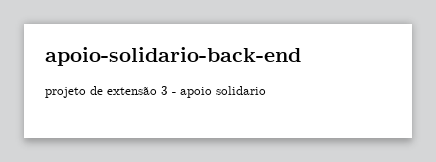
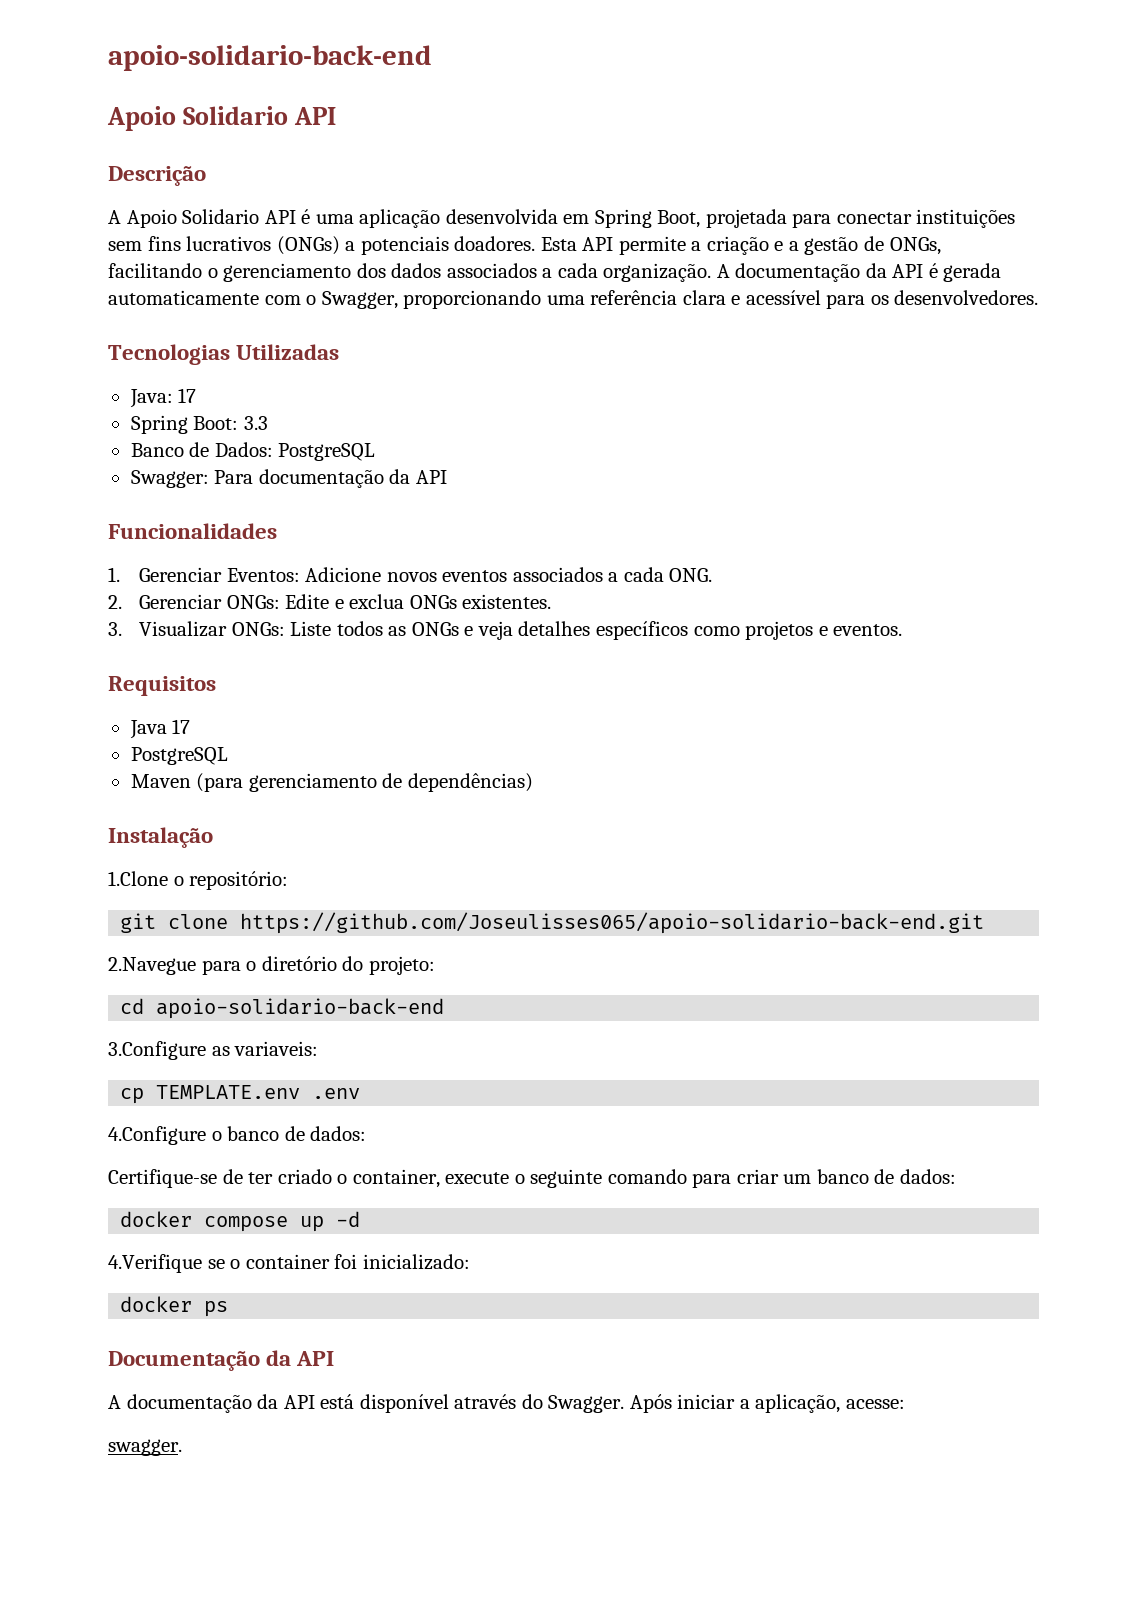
[45,47,301,66] [45,86,266,98] apoio-solidario-back-end // projeto de extensão 3 - apoio solidario -> [108,45,432,71] [107,106,336,131] [108,166,206,186] [108,209,1016,228] [108,236,941,255] [108,263,1002,282] [108,290,1039,309] [108,344,340,365] [129,388,197,408] [130,415,268,434] [130,442,376,461] [130,469,447,488] [108,523,277,539] [108,567,713,582] [108,594,552,609] [108,621,903,640] [108,676,216,696] [129,719,191,739] [130,747,228,765] [130,773,533,792] [108,827,213,848] [108,871,289,890] [120,912,985,934] [108,956,435,975] [120,998,445,1019] [108,1041,319,1060] [120,1085,361,1104] [108,1126,367,1145] [108,1169,957,1188] [120,1211,361,1232] [108,1254,470,1273] [120,1296,229,1317] [108,1350,335,1371] [108,1394,905,1413] [108,1439,182,1456] apoio-solidario-back-end // Apoio Solidario API // Descrição // A Apoio Solidario API é uma aplicação desenvolvida em Spring Boot, projetada para conectar instituições sem fins lucrativos (ONGs) a potenciais doadores. Esta API permite a criação e a gestão de ONGs, facilitando o gerenciamento dos dados associados a cada organização. A documentação da API é gerada automaticamente com o Swagger, proporcionando uma referência clara e acessível para os desenvolvedores. // Tecnologias Utilizadas // Java: 17 // Spring Boot: 3.3 // Banco de Dados: PostgreSQL // Swagger: Para documentação da API // Funcionalidades // 1. Gerenciar Eventos: Adicione novos eventos associados a cada ONG. // 2. Gerenciar ONGs: Edite e exclua ONGs existentes. // 3. Visualizar ONGs: Liste todos as ONGs e veja detalhes específicos como projetos e eventos. // Requisitos // Java 17 // PostgreSQL // Maven (para gerenciamento de dependências) // Instalação // 1.Clone o repositório: // git clone https://github.com/Joseulisses065/apoio-solidario-back-end.git // 2.Navegue para o diretório do projeto: // cd apoio-solidario-back-end // 3.Configure as variaveis: // cp TEMPLATE.env .env // 4.Configure o banco de dados: // Certifique-se de ter criado o container, execute o seguinte comando para criar um banco de dados: // docker compose up -d // 4.Verifique se o container foi inicializado: // docker ps // Documentação da API // A documentação da API está disponível através do Swagger. Após iniciar a aplicação, acesse: // swagger.

